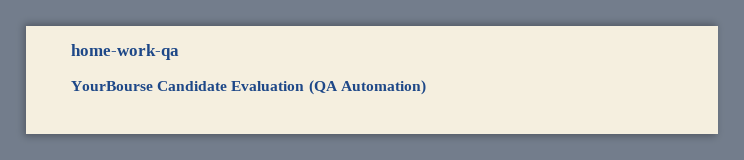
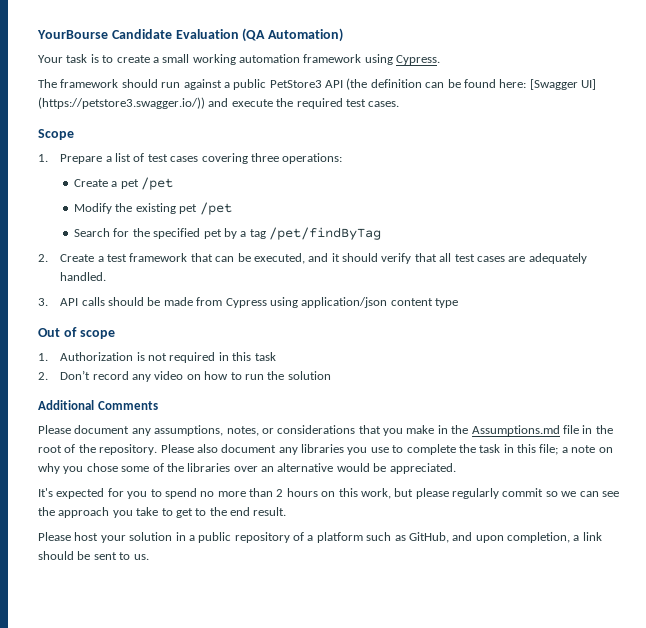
[71,44,179,60] home-work-qa // -> (37, 34) none
(426, 87) none -> [38,54,441,65] [38,78,596,90] [38,97,400,109] [38,129,74,140] [38,153,343,164] [74,177,174,190] [74,202,232,215] [74,227,382,240] [38,253,587,264] [60,272,107,281] [38,297,459,308] [38,327,115,339] [38,352,276,363] [38,370,331,382] [38,400,158,410] [38,425,613,436] [38,444,613,455] [38,463,456,474] [38,488,619,499] [38,507,287,518] [38,532,602,543] [38,551,149,560] // Your task is to create a small working automation framework using Cypress. // The framework should run against a public PetStore3 API (the definition can be found here: [Swagger UI] (https://petstore3.swagger.io/)) and execute the required test cases. // Scope // 1. Prepare a list of test cases covering three operations: // Create a pet /pet // Modify the existing pet /pet // Search for the specified pet by a tag /pet/findByTag // 2. Create a test framework that can be executed, and it should verify that all test cases are adequately handled. // 3. API calls should be made from Cypress using application/json content type // Out of scope // 1. Authorization is not required in this task // 2. Don’t record any video on how to run the solution // Additional Comments // Please document any assumptions, notes, or considerations that you make in the Assumptions.md file in the root of the repository. Please also document any libraries you use to complete the task in this file; a note on why you chose some of the libraries over an alternative would be appreciated. // It's expected for you to spend no more than 2 hours on this work, but please regularly commit so we can see the approach you take to get to the end result. // Please host your solution in a public repository of a platform such as GitHub, and upon completion, a link should be sent to us.

